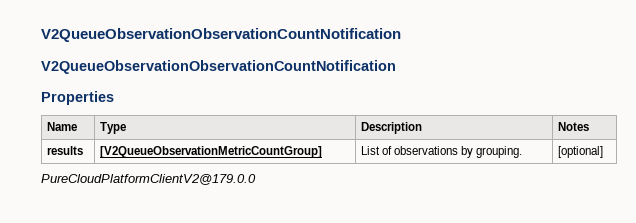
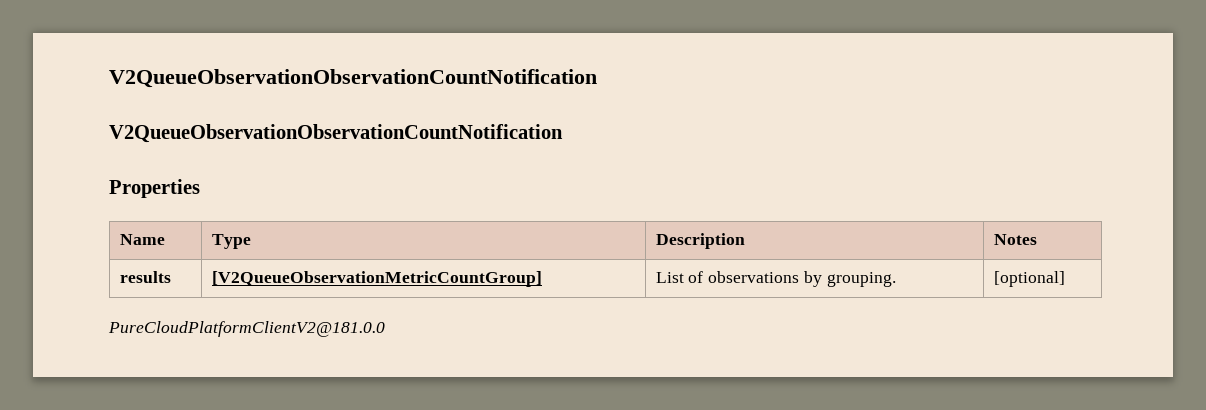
[41,174,256,185] PureCloudPlatformClientV2@179.0.0 -> [108,321,385,337] PureCloudPlatformClientV2@181.0.0

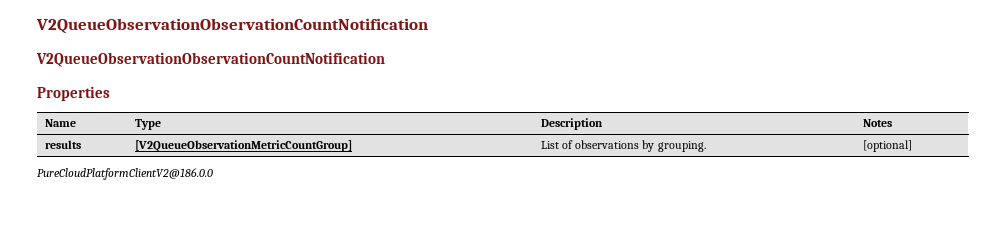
[108,321,385,337] PureCloudPlatformClientV2@181.0.0 -> [37,168,213,180] PureCloudPlatformClientV2@186.0.0

